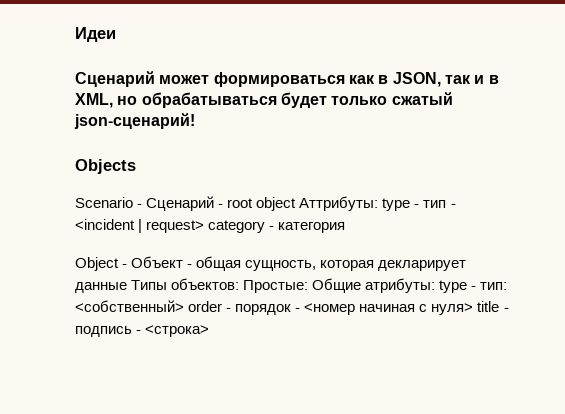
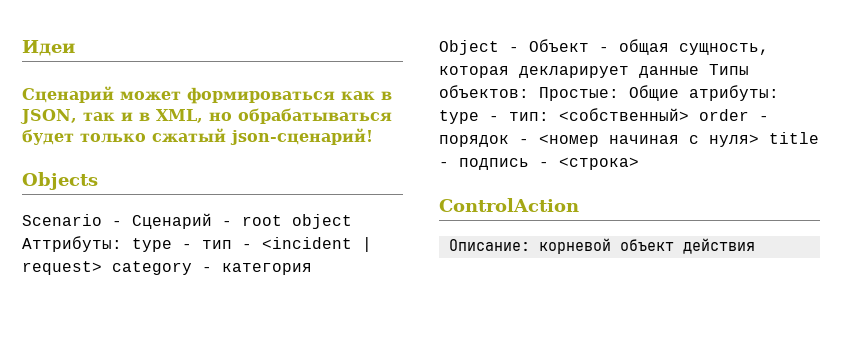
(210, 331) none -> [439,198,579,212] [448,238,755,254] // ControlAction // Описание: корневой объект действия

